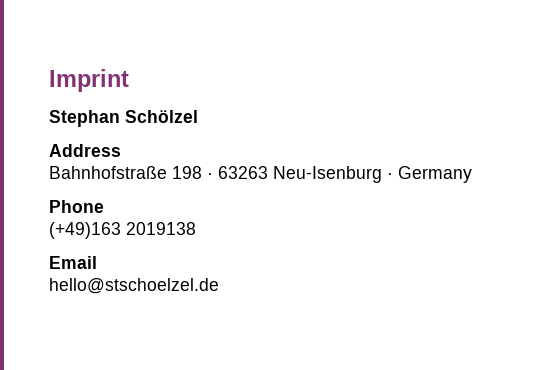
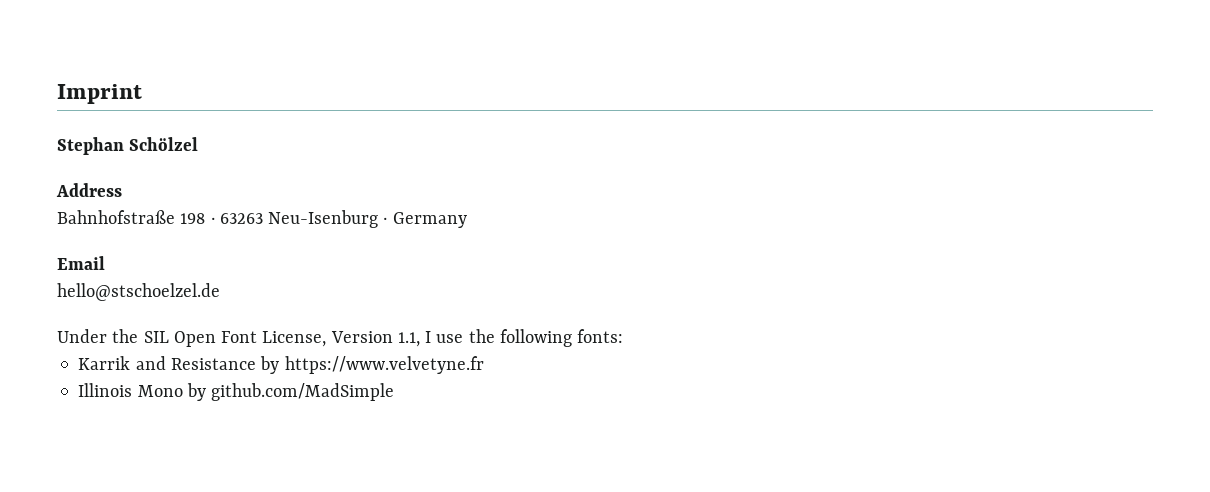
[49,200,104,213] [49,222,196,239] // Phone // (+49)163 2019138 -> (467, 220) none
(219, 286) none -> [57,329,624,347] [78,356,484,374] [78,383,395,401] // Under the SIL Open Font License, Version 1.1, I use the following fonts: // Karrik and Resistance by https://www.velvetyne.fr // Illinois Mono by github.com/MadSimple

